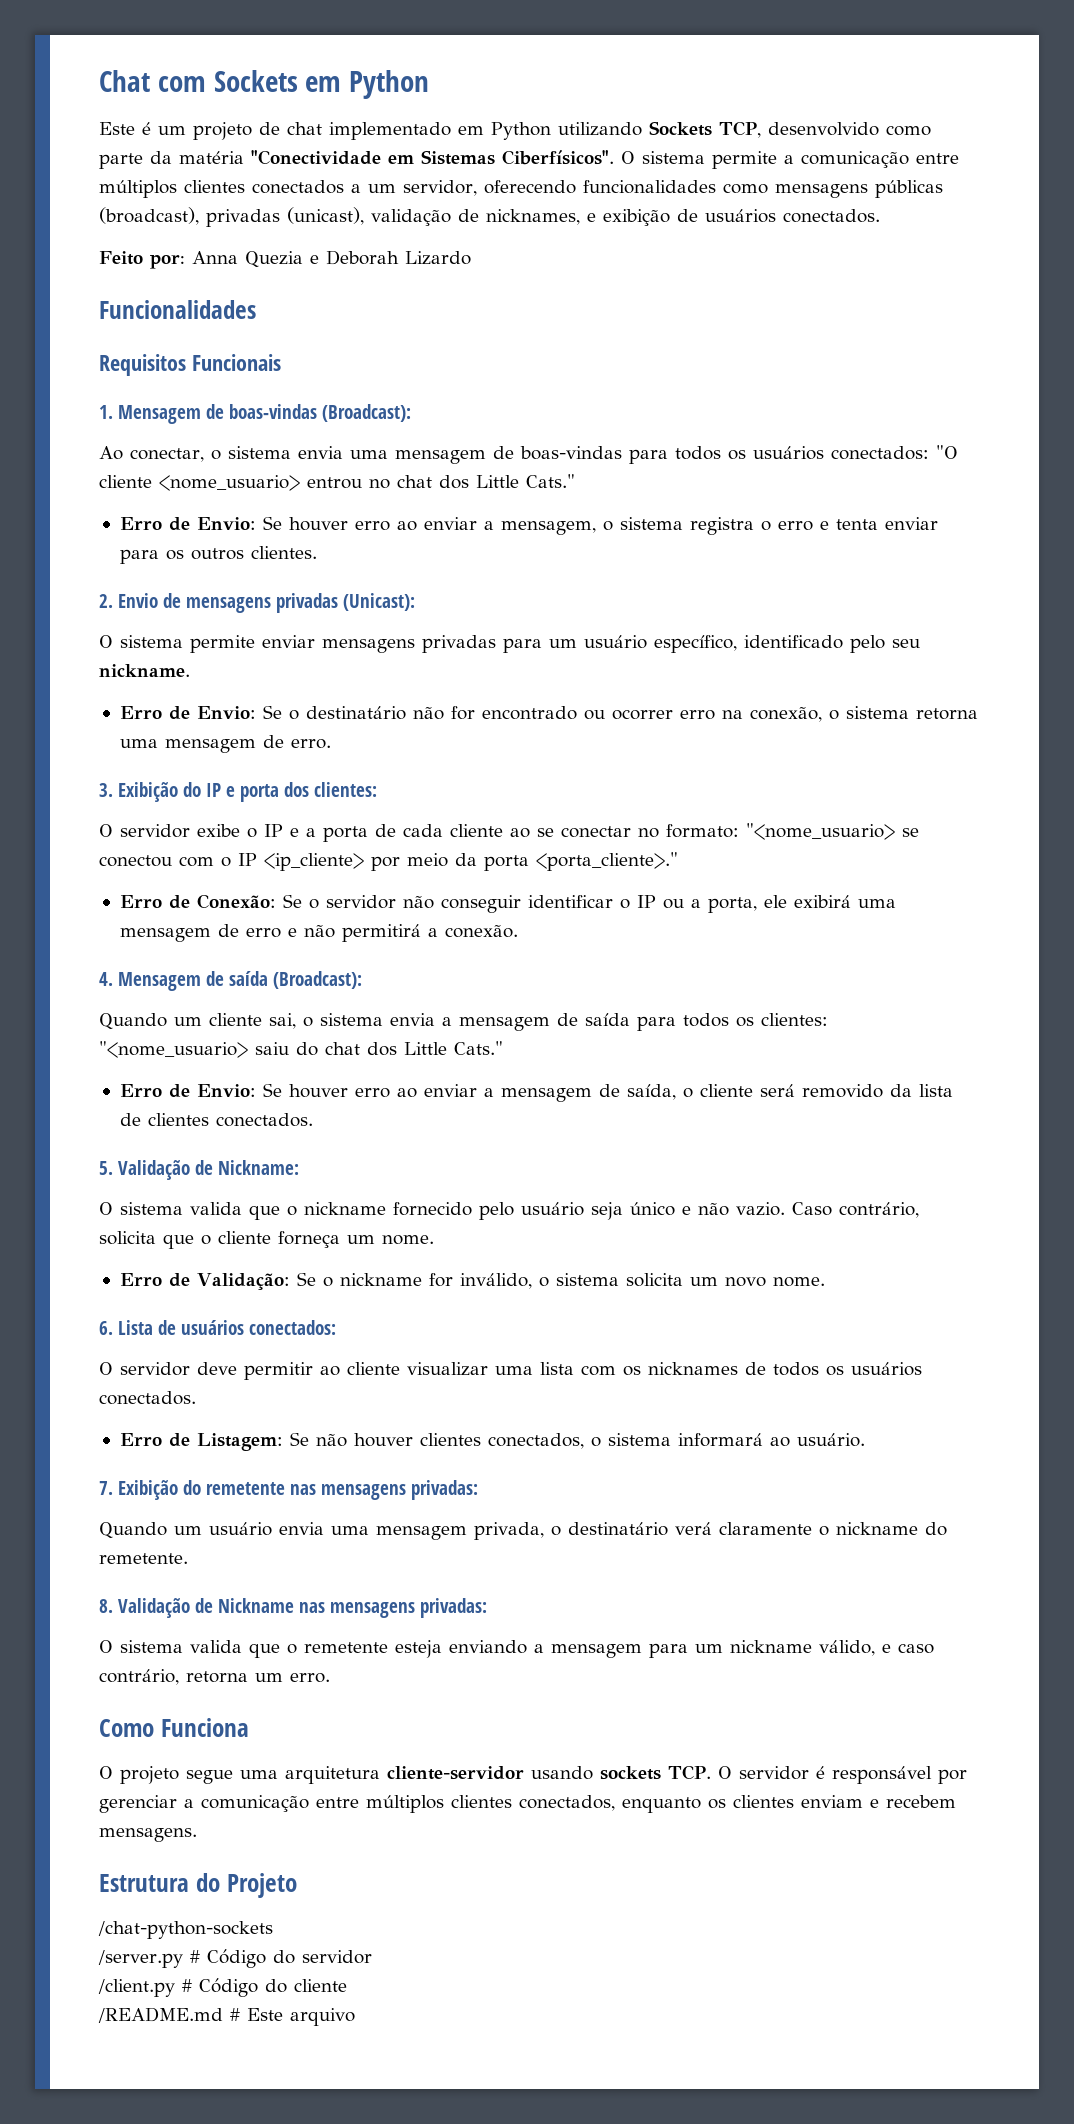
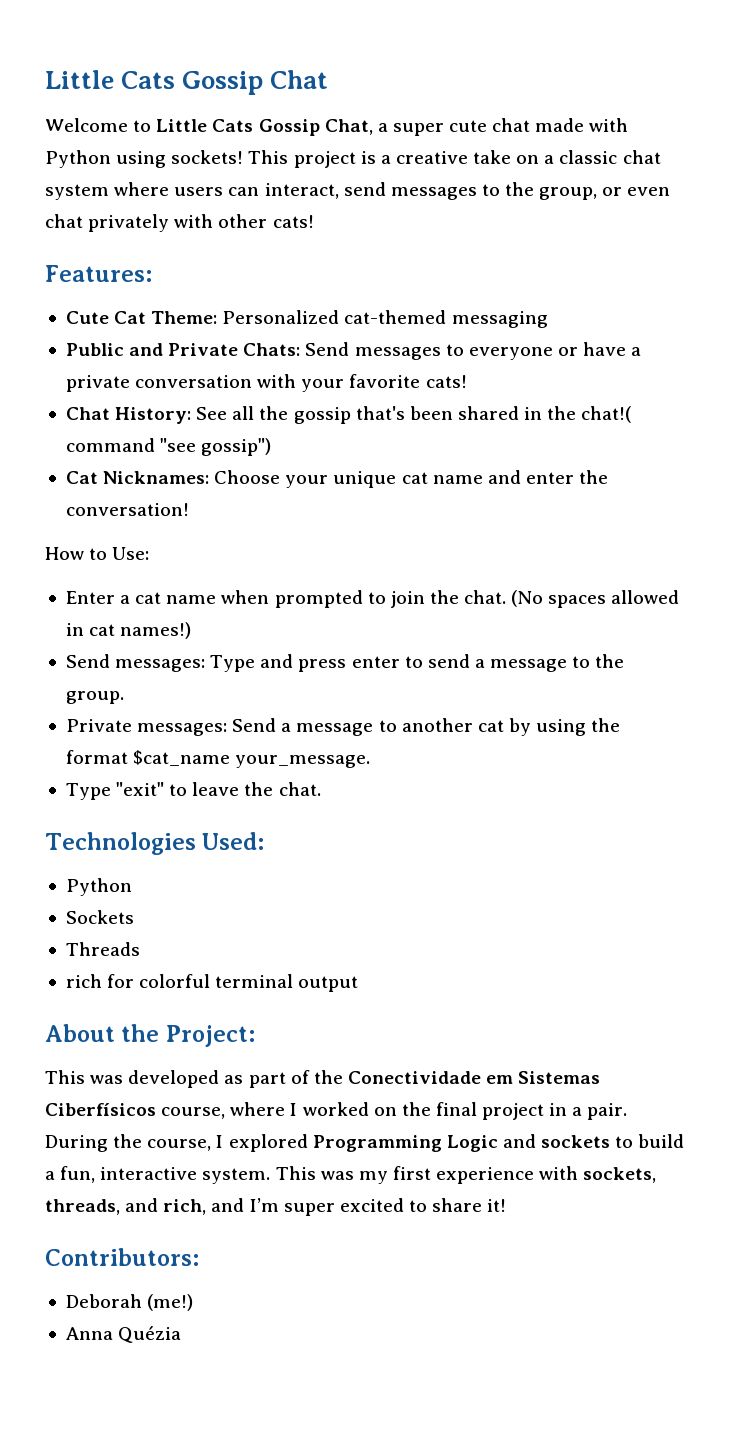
[99,70,430,99] [99,121,931,140] [99,150,959,169] [99,180,943,198] [99,207,880,227] [99,250,471,269] [99,300,256,319] [99,354,281,376] [99,404,411,424] [99,445,958,464] [99,474,575,491] [119,516,938,535] [119,546,317,564] [99,593,415,613] [99,635,920,653] [99,664,190,677] [119,705,978,722] [119,735,331,753] [99,782,377,802] [99,823,919,842] [99,852,678,871] [119,894,896,913] [119,924,518,942] [99,971,362,991] [99,1013,828,1031] [99,1041,503,1058] [119,1083,953,1102] [119,1113,313,1127] [99,1160,299,1180] [99,1202,919,1220] [99,1231,434,1249] [119,1272,825,1290] [99,1320,336,1335] [99,1362,922,1380] [99,1391,196,1405] [119,1432,865,1451] [99,1480,478,1500] [99,1522,947,1540] [99,1553,188,1564] [99,1598,487,1618] [99,1640,934,1658] [99,1669,330,1685] [99,1718,249,1737] [99,1765,967,1784] [99,1795,956,1813] [99,1828,197,1842] [99,1873,297,1898] [98,1921,273,1939] [98,1949,372,1968] [98,1978,347,1997] [98,2007,355,2026] Chat com Sockets em Python // Este é um projeto de chat implementado em Python utilizando Sockets TCP, desenvolvido como parte da matéria "Conectividade em Sistemas Ciberfísicos". O sistema permite a comunicação entre múltiplos clientes conectados a um servidor, oferecendo funcionalidades como mensagens públicas (broadcast), privadas (unicast), validação de nicknames, e exibição de usuários conectados. // Feito por: Anna Quezia e Deborah Lizardo // Funcionalidades // Requisitos Funcionais // 1. Mensagem de boas-vindas (Broadcast): // Ao conectar, o sistema envia uma mensagem de boas-vindas para todos os usuários conectados: "O cliente <nome_usuario> entrou no chat dos Little Cats." // Erro de Envio: Se houver erro ao enviar a mensagem, o sistema registra o erro e tenta enviar para os outros clientes. // 2. Envio de mensagens privadas (Unicast): // O sistema permite enviar mensagens privadas para um usuário específico, identificado pelo seu nickname. // Erro de Envio: Se o destinatário não for encontrado ou ocorrer erro na conexão, o sistema retorna uma mensagem de erro. // 3. Exibição do IP e porta dos clientes: // O servidor exibe o IP e a porta de cada cliente ao se conectar no formato: "<nome_usuario> se conectou com o IP <ip_cliente> por meio da porta <porta_cliente>." // Erro de Conexão: Se o servidor não conseguir identificar o IP ou a porta, ele exibirá uma mensagem de erro e não permitirá a conexão. // 4. Mensagem de saída (Broadcast): // Quando um cliente sai, o sistema envia a mensagem de saída para todos os clientes: "<nome_usuario> saiu do chat dos Little Cats." // Erro de Envio: Se houver erro ao enviar a mensagem de saída, o cliente será removido da lista de clientes conectados. // 5. Validação de Nickname: // O sistema valida que o nickname fornecido pelo usuário seja único e não vazio. Caso contrário, solicita que o cliente forneça um nome. // Erro de Validação: Se o nickname for inválido, o sistema solicita um novo nome. // 6. Lista de usuários conectados: // O servidor deve permitir ao cliente visualizar uma lista com os nicknames de todos os usuários conectados. // Erro de Listagem: Se não houver clientes conectados, o sistema informará ao usuário. // 7. Exibição do remetente nas mensagens privadas: // Quando um usuário envia uma mensagem privada, o destinatário verá claramente o nickname do remetente. // 8. Validação de Nickname nas mensagens privadas: // O sistema valida que o remetente esteja enviando a mensagem para um nickname válido, e caso contrário, retorna um erro. // Como Funciona // O projeto segue uma arquitetura cliente-servidor usando sockets TCP. O servidor é responsável por gerenciar a comunicação entre múltiplos clientes conectados, enquanto os clientes enviam e recebem mensagens. // Estrutura do Projeto // /chat-python-sockets // /server.py # Código do servidor // /client.py # Código do cliente // /README.md # Este arquivo -> [45,70,329,95] [45,118,629,136] [45,150,661,168] [45,182,671,200] [45,214,314,232] [45,265,152,282] [65,310,548,328] [65,342,642,360] [65,374,467,392] [65,406,632,424] [65,438,272,456] [65,470,609,488] [65,503,189,516] [45,547,150,560] [65,590,680,608] [65,622,192,639] [65,654,625,672] [65,691,124,704] [65,718,621,736] [65,750,371,768] [65,782,321,800] [45,832,265,855] [65,878,132,896] [65,910,134,924] [65,942,140,956] [65,974,359,992] [45,1024,255,1047] [45,1070,601,1088] [45,1102,628,1120] [45,1134,685,1152] [45,1166,657,1184] [45,1198,507,1216] [45,1248,199,1266] [65,1294,194,1311] [65,1326,182,1343] Little Cats Gossip Chat // Welcome to Little Cats Gossip Chat, a super cute chat made with Python using sockets! This project is a creative take on a classic chat system where users can interact, send messages to the group, or even chat privately with other cats! // Features: // Cute Cat Theme: Personalized cat-themed messaging // Public and Private Chats: Send messages to everyone or have a private conversation with your favorite cats! // Chat History: See all the gossip that's been shared in the chat!( command "see gossip") // Cat Nicknames: Choose your unique cat name and enter the conversation! // How to Use: // Enter a cat name when prompted to join the chat. (No spaces allowed in cat names!) // Send messages: Type and press enter to send a message to the group. // Private messages: Send a message to another cat by using the format $cat_name your_message. // Type "exit" to leave the chat. // Technologies Used: // Python // Sockets // Threads // rich for colorful terminal output // About the Project: // This was developed as part of the Conectividade em Sistemas Ciberfísicos course, where I worked on the final project in a pair. During the course, I explored Programming Logic and sockets to build a fun, interactive system. This was my first experience with sockets, threads, and rich, and I’m super excited to share it! // Contributors: // Deborah (me!) // Anna Quézia

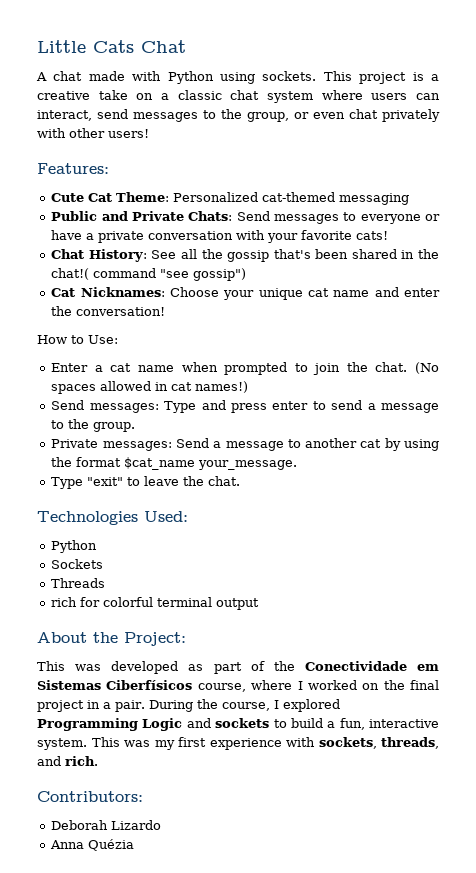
[45,70,264,95] Little Cats Gossip -> [37,40,134,53] Little Cats
[45,118,488,136] Welcome to Little Cats Gossip Chat, a super cute -> [36,72,47,81] A
[171,150,244,164] sockets! -> [262,71,317,81] sockets.
[272,215,314,228] cats! -> [108,129,149,138] users!
[163,1198,507,1216] rich, and I’m super excited to share it! -> [65,756,98,766] rich.
[147,1294,194,1311] (me!) -> [111,820,162,830] Lizardo

